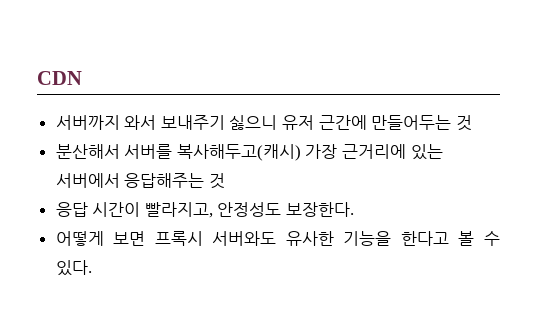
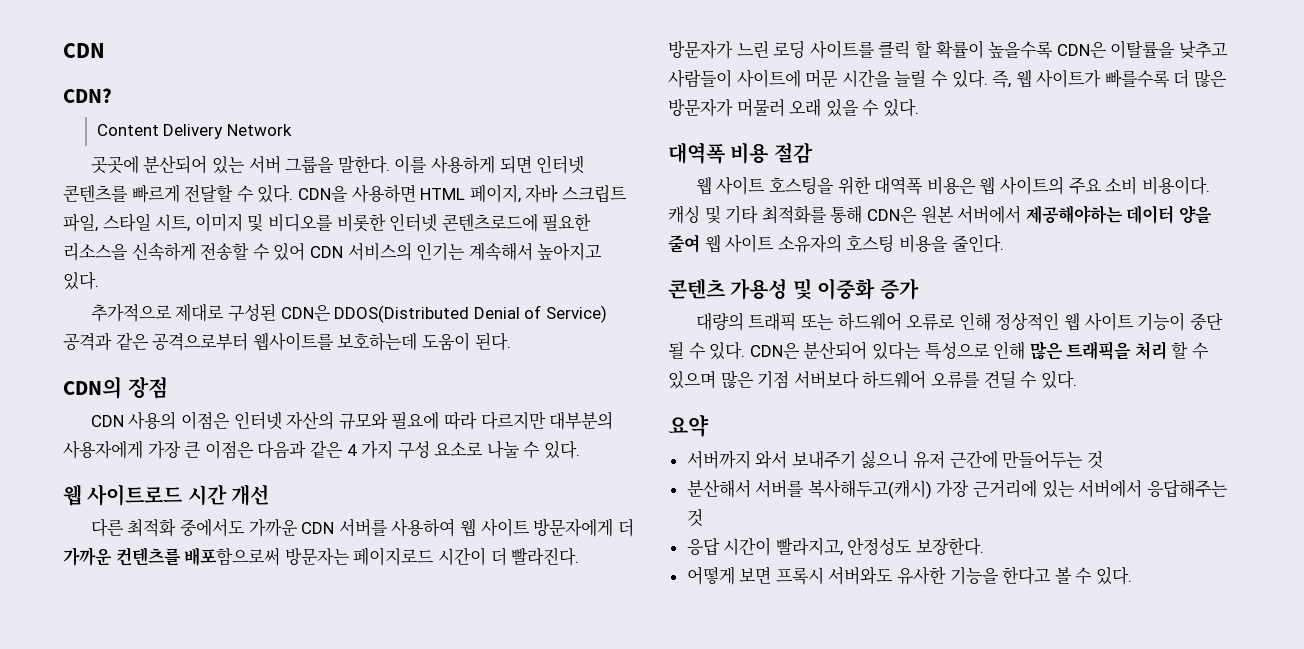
[37,71,82,85] CDN -> [63,43,105,58] [63,88,112,103] [96,124,292,139] [90,155,585,174] [63,184,627,203] [63,213,592,232] [63,242,603,261] [63,272,99,290] [90,303,608,323] [63,332,511,351] [63,376,168,399] [90,411,614,430] [63,440,581,459] [63,484,270,506] [90,518,634,537] [63,547,580,566] [668,40,1228,59] [668,69,1228,88] [668,98,919,117] [668,142,813,164] [695,176,1210,195] [668,205,1212,224] [668,234,1004,253] [668,278,919,300] [695,312,1223,331] [668,341,1210,360] [668,370,1077,389] [668,415,709,437] CDN // CDN? // Content Delivery Network // 곳곳에 분산되어 있는 서버 그룹을 말한다. 이를 사용하게 되면 인터넷 콘텐츠를 빠르게 전달할 수 있다. CDN을 사용하면 HTML 페이지, 자바 스크립트 파일, 스타일 시트, 이미지 및 비디오를 비롯한 인터넷 콘텐츠로드에 필요한 리소스을 신속하게 전송할 수 있어 CDN 서비스의 인기는 계속해서 높아지고 있다. // 추가적으로 제대로 구성된 CDN은 DDOS(Distributed Denial of Service) 공격과 같은 공격으로부터 웹사이트를 보호하는데 도움이 된다. // CDN의 장점 // CDN 사용의 이점은 인터넷 자산의 규모와 필요에 따라 다르지만 대부분의 사용자에게 가장 큰 이점은 다음과 같은 4 가지 구성 요소로 나눌 수 있다. // 웹 사이트로드 시간 개선 // 다른 최적화 중에서도 가까운 CDN 서버를 사용하여 웹 사이트 방문자에게 더 가까운 컨텐츠를 배포함으로써 방문자는 페이지로드 시간이 더 빨라진다. 방문자가 느린 로딩 사이트를 클릭 할 확률이 높을수록 CDN은 이탈률을 낮추고 사람들이 사이트에 머문 시간을 늘릴 수 있다. 즉, 웹 사이트가 빠를수록 더 많은 방문자가 머물러 오래 있을 수 있다. // 대역폭 비용 절감 // 웹 사이트 호스팅을 위한 대역폭 비용은 웹 사이트의 주요 소비 비용이다. 캐싱 및 기타 최적화를 통해 CDN은 원본 서버에서 제공해야하는 데이터 양을 줄여 웹 사이트 소유자의 호스팅 비용을 줄인다. // 콘텐츠 가용성 및 이중화 증가 // 대량의 트래픽 또는 하드웨어 오류로 인해 정상적인 웹 사이트 기능이 중단 될 수 있다. CDN은 분산되어 있다는 특성으로 인해 많은 트래픽을 처리 할 수 있으며 많은 기점 서버보다 하드웨어 오류를 견딜 수 있다. // 요약

